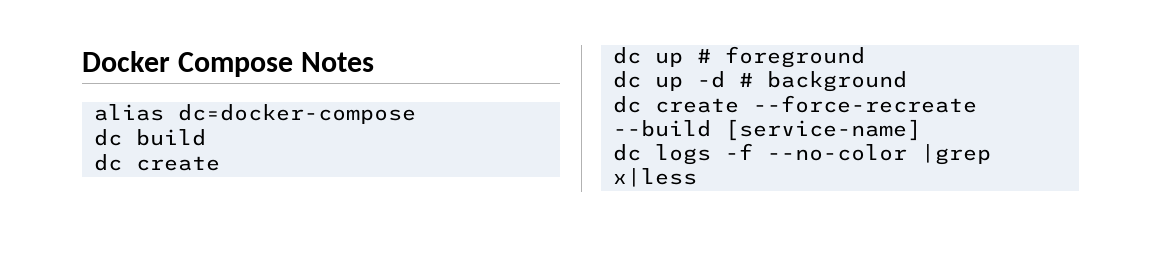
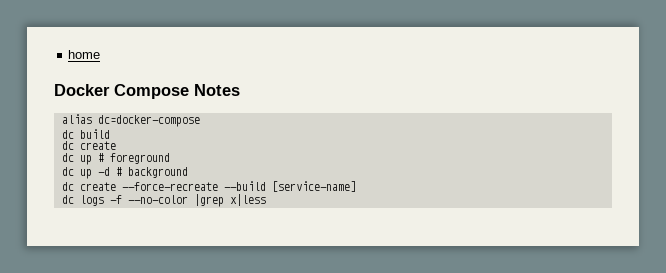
(82, 61) none -> [68,50,101,59] home //

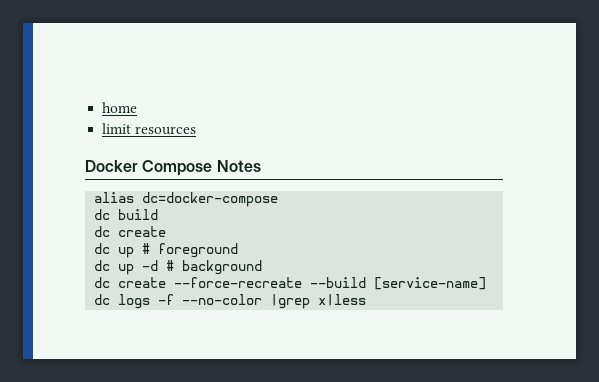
(101, 54) none -> [102,123,197,135] // limit resources

